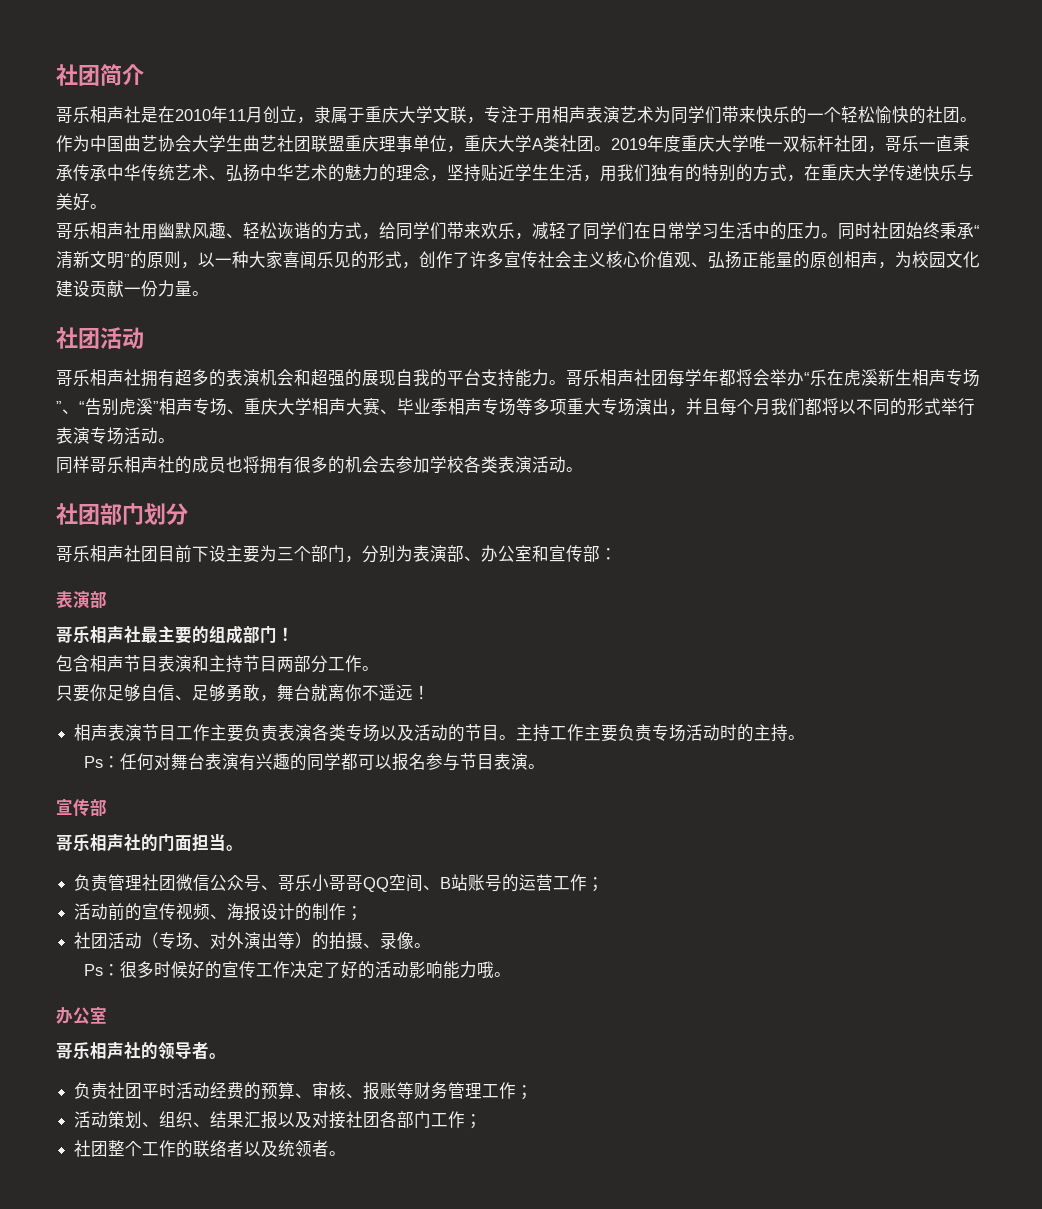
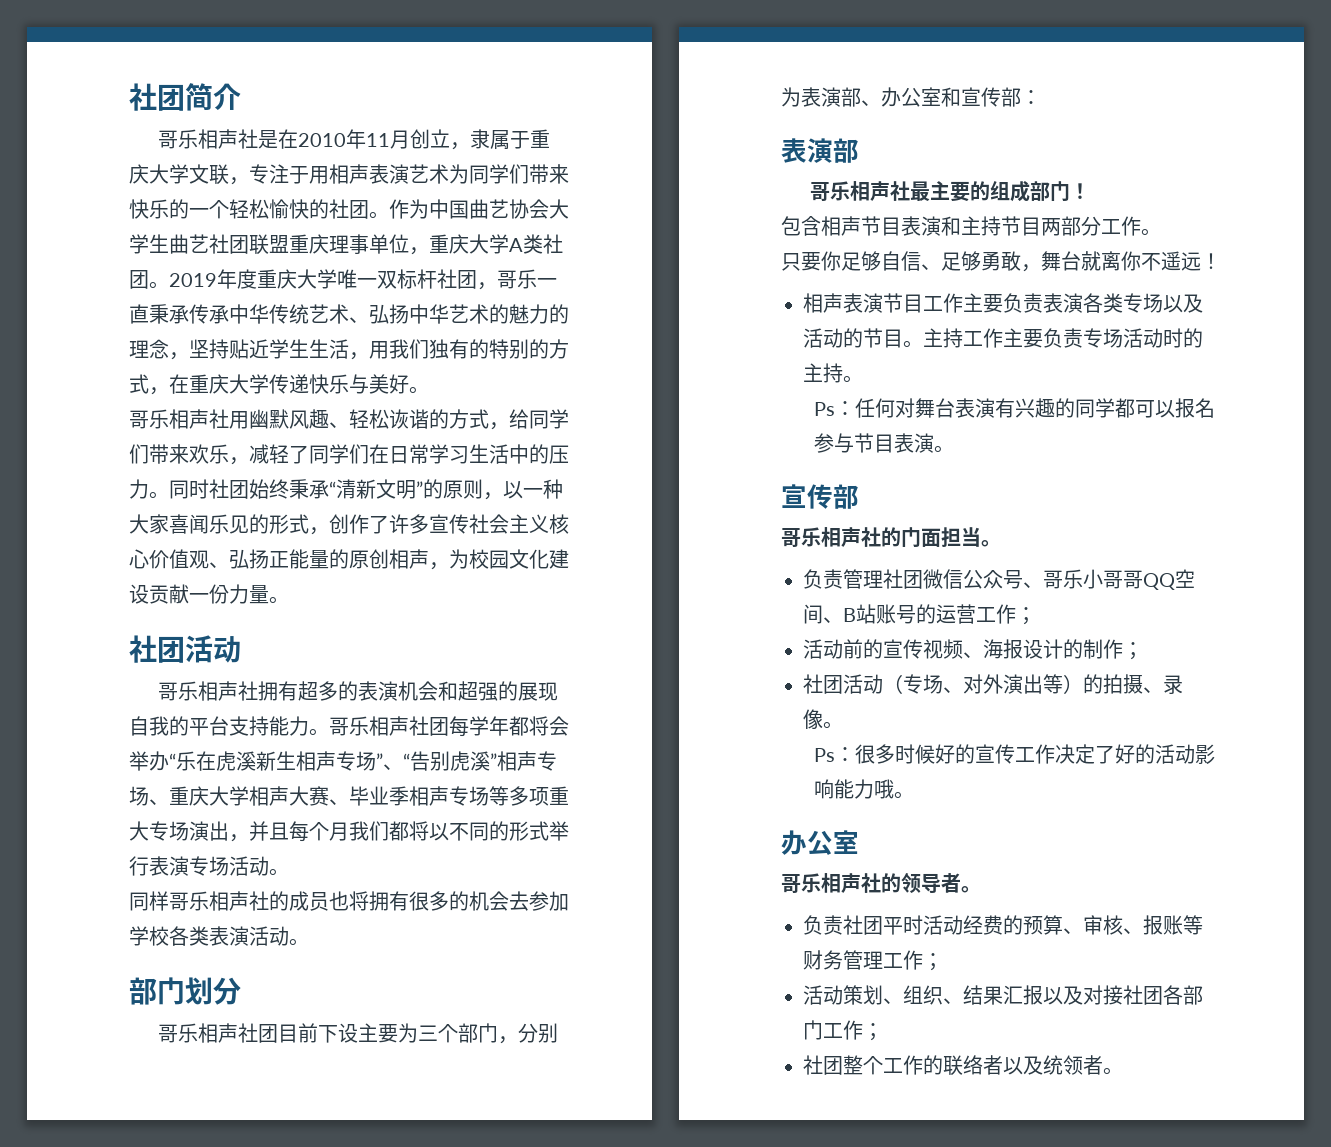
[56,503,100,525] 社团 -> (309, 942) none

